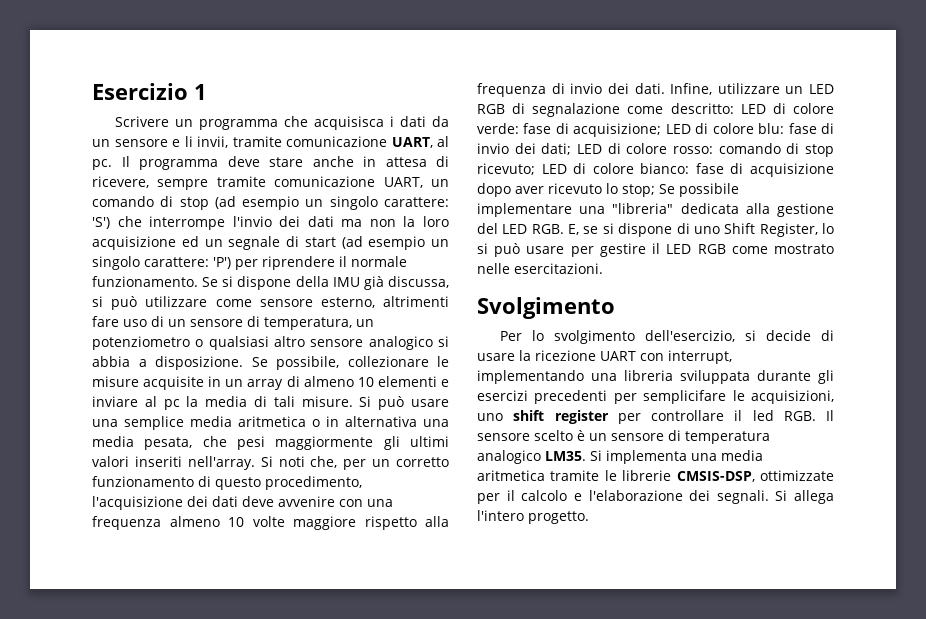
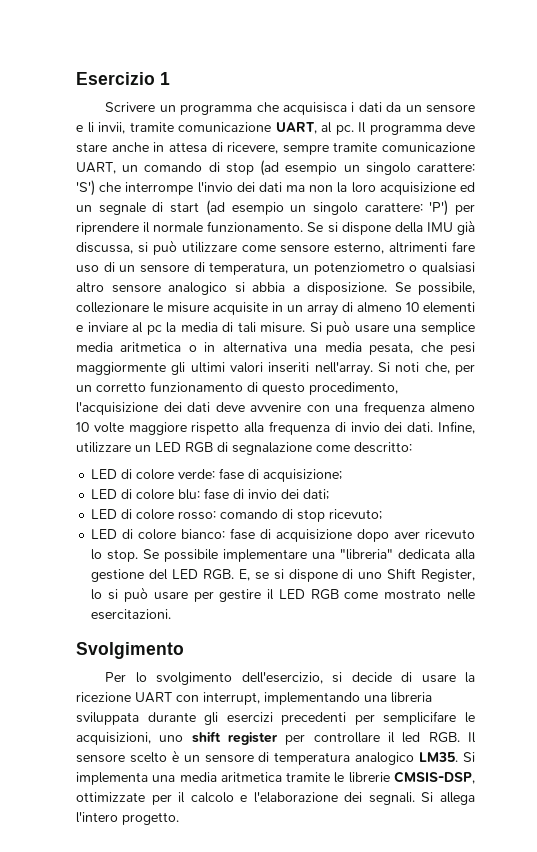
(734, 108) none -> (412, 447) //
(662, 130) none -> (343, 475) //
(572, 149) none -> (330, 494) //
(535, 169) none -> (383, 514) //
[622,184,655,197] stop; -> [107,549,139,562] stop.

